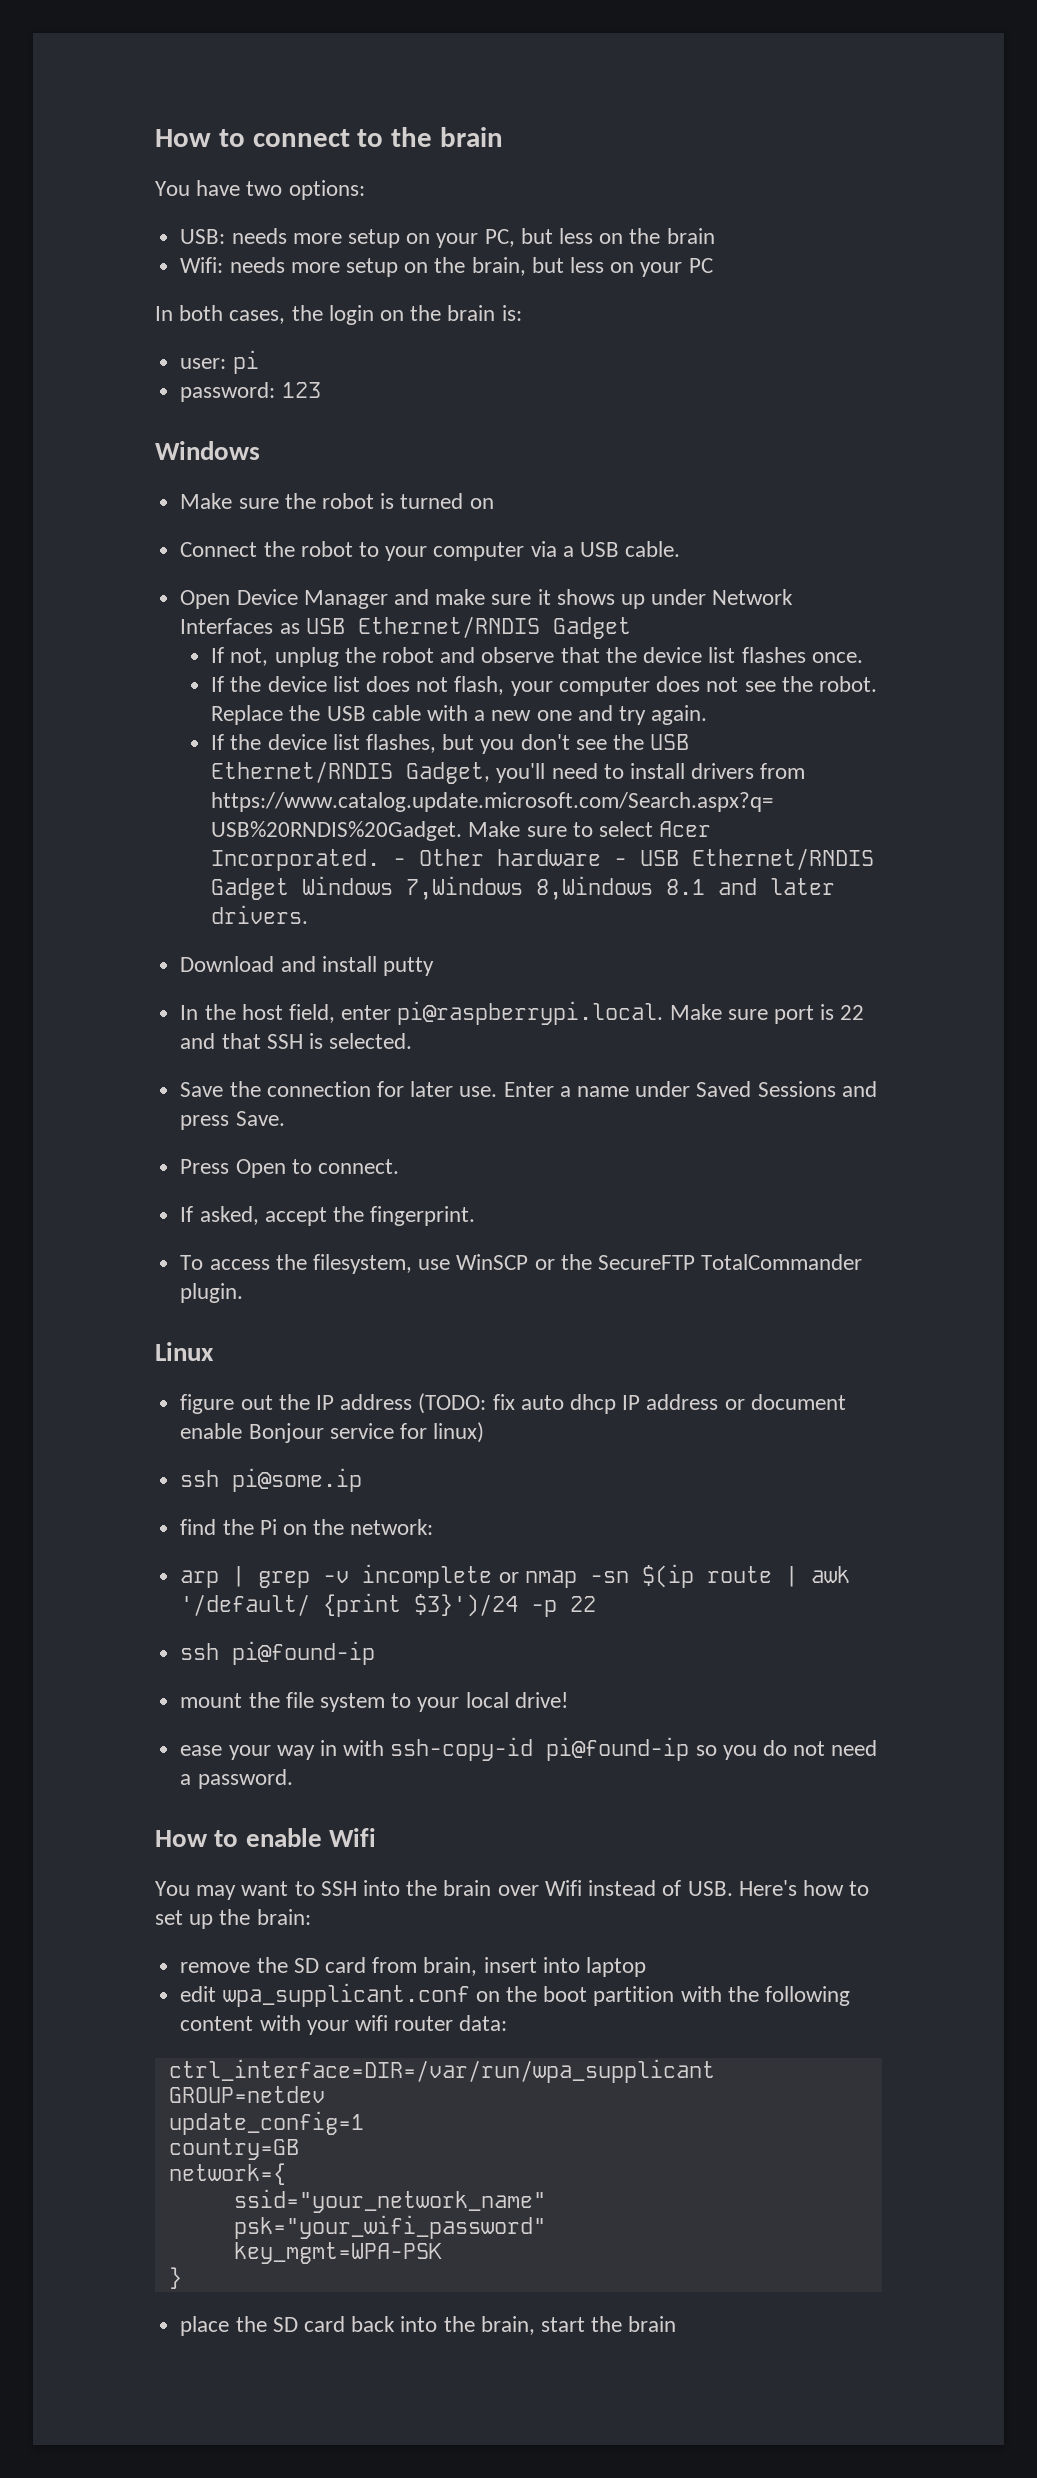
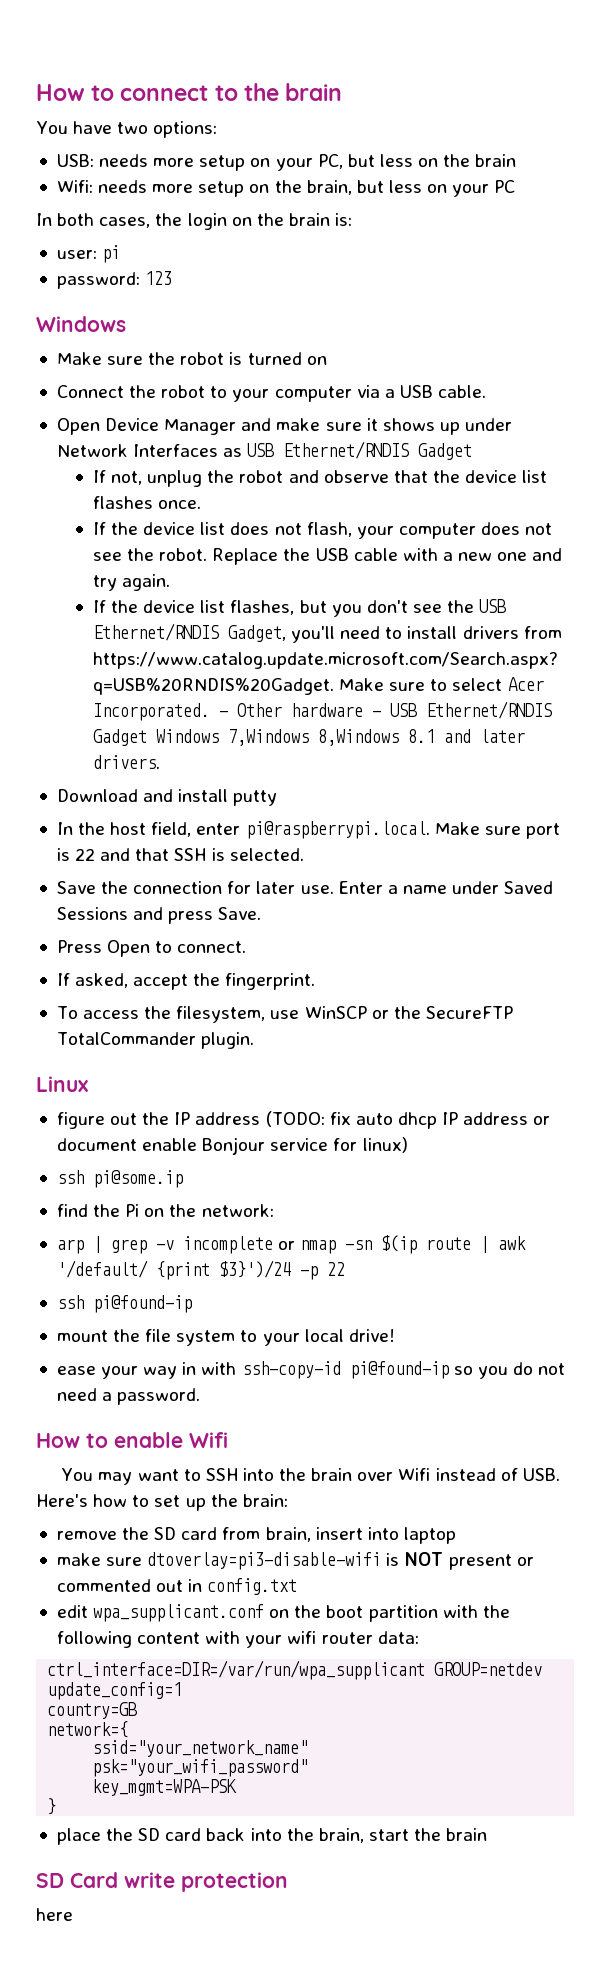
(646, 1967) none -> [56,1552,534,1570] [56,1578,298,1595] // make sure dtoverlay=pi3-disable-wifi is NOT present or commented out in config.txt
(677, 2324) none -> [36,1872,288,1892] [36,1908,73,1921] // SD Card write protection // here

